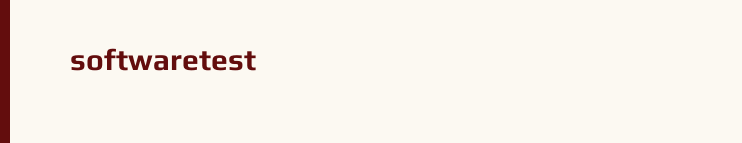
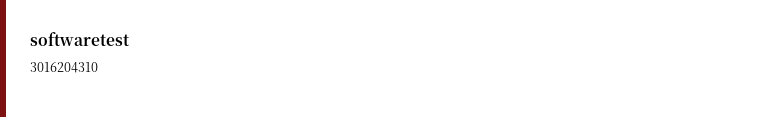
(256, 59) none -> [30,62,98,73] // 3016204310

